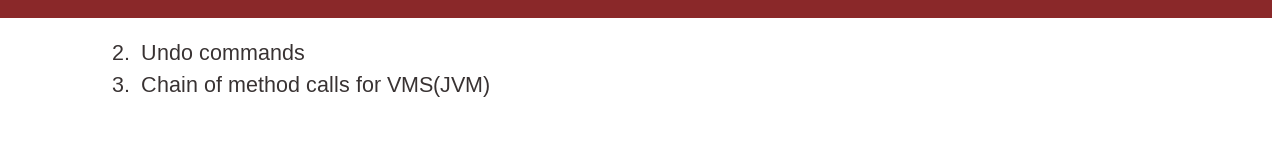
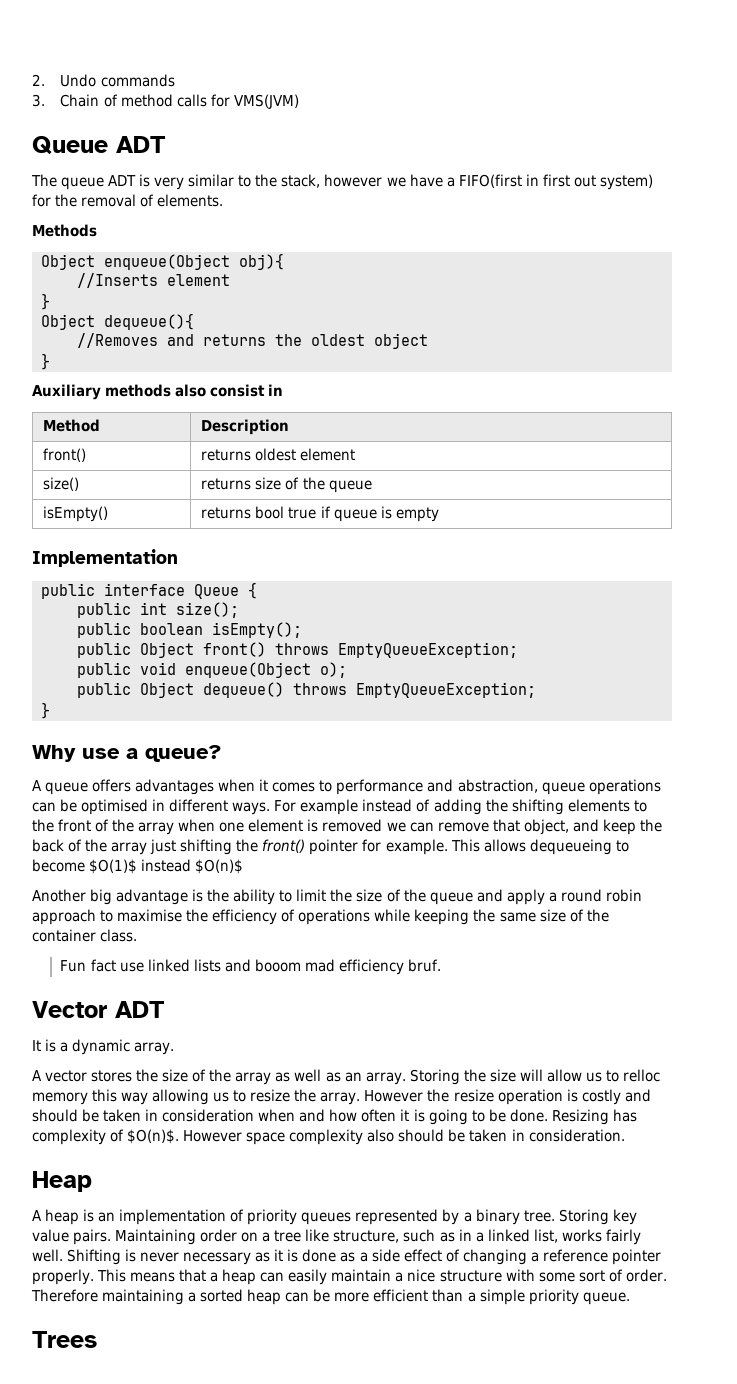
(491, 86) none -> [32,136,166,155] [31,174,653,190] [32,194,224,207] [32,224,97,237] [41,253,284,270] [77,273,230,288] [41,293,50,310] [41,313,194,330] [77,333,428,349] [41,353,50,370] [32,384,284,400] [43,419,101,432] [201,419,290,435] [43,448,87,462] [201,448,356,461] [43,477,80,491] [201,477,372,493] [43,506,109,522] [201,506,439,522] [32,549,178,567] [41,582,257,599] [77,602,239,618] [77,622,302,638] [77,642,518,658] [77,662,347,678] [77,682,536,698] [41,702,50,719] [32,745,222,762] [32,779,661,795] [32,799,647,815] [32,819,662,835] [32,839,629,855] [32,859,244,874] [32,889,642,905] [32,909,609,925] [32,929,138,942] [60,959,441,975] [32,1001,165,1018] [32,1039,175,1055] [32,1069,660,1085] [32,1089,651,1105] [32,1109,637,1125] [32,1129,625,1145] [32,1171,92,1192] [32,1209,637,1225] [32,1229,641,1245] [32,1249,661,1265] [32,1269,667,1285] [31,1289,630,1305] [32,1331,97,1348] // Queue ADT // The queue ADT is very similar to the stack, however we have a FIFO(first in first out system) for the removal of elements. // Methods // Object enqueue(Object obj){ // //Inserts element // } // Object dequeue(){ // //Removes and returns the oldest object // } // Auxiliary methods also consist in // Method | Description // front() | returns oldest element // size() | returns size of the queue // isEmpty() | returns bool true if queue is empty // Implementation // public interface Queue { // public int size(); // public boolean isEmpty(); // public Object front() throws EmptyQueueException; // public void enqueue(Object o); // public Object dequeue() throws EmptyQueueException; // } // Why use a queue? // A queue offers advantages when it comes to performance and abstraction, queue operations can be optimised in different ways. For example instead of adding the shifting elements to the front of the array when one element is removed we can remove that object, and keep the back of the array just shifting the front() pointer for example. This allows dequeueing to become $O(1)$ instead $O(n)$ // Another big advantage is the ability to limit the size of the queue and apply a round robin approach to maximise the efficiency of operations while keeping the same size of the container class. // Fun fact use linked lists and booom mad efficiency bruf. // Vector ADT // It is a dynamic array. // A vector stores the size of the array as well as an array. Storing the size will allow us to relloc memory this way allowing us to resize the array. However the resize operation is costly and should be taken in consideration when and how often it is going to be done. Resizing has complexity of $O(n)$. However space complexity also should be taken in consideration. // Heap // A heap is an implementation of priority queues represented by a binary tree. Storing key value pairs. Maintaining order on a tree like structure, such as in a linked list, works fairly well. Shifting is never necessary as it is done as a side effect of changing a reference pointer properly. This means that a heap can easily maintain a nice structure with some sort of order. Therefore maintaining a sorted heap can be more efficient than a simple priority queue. // Trees

